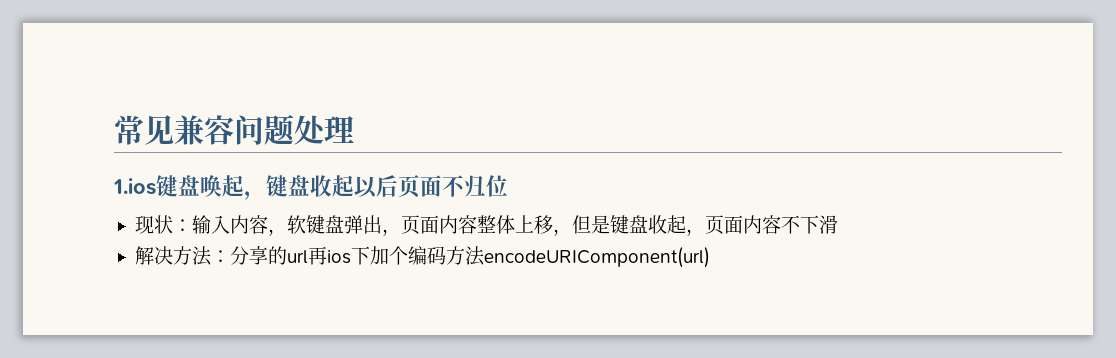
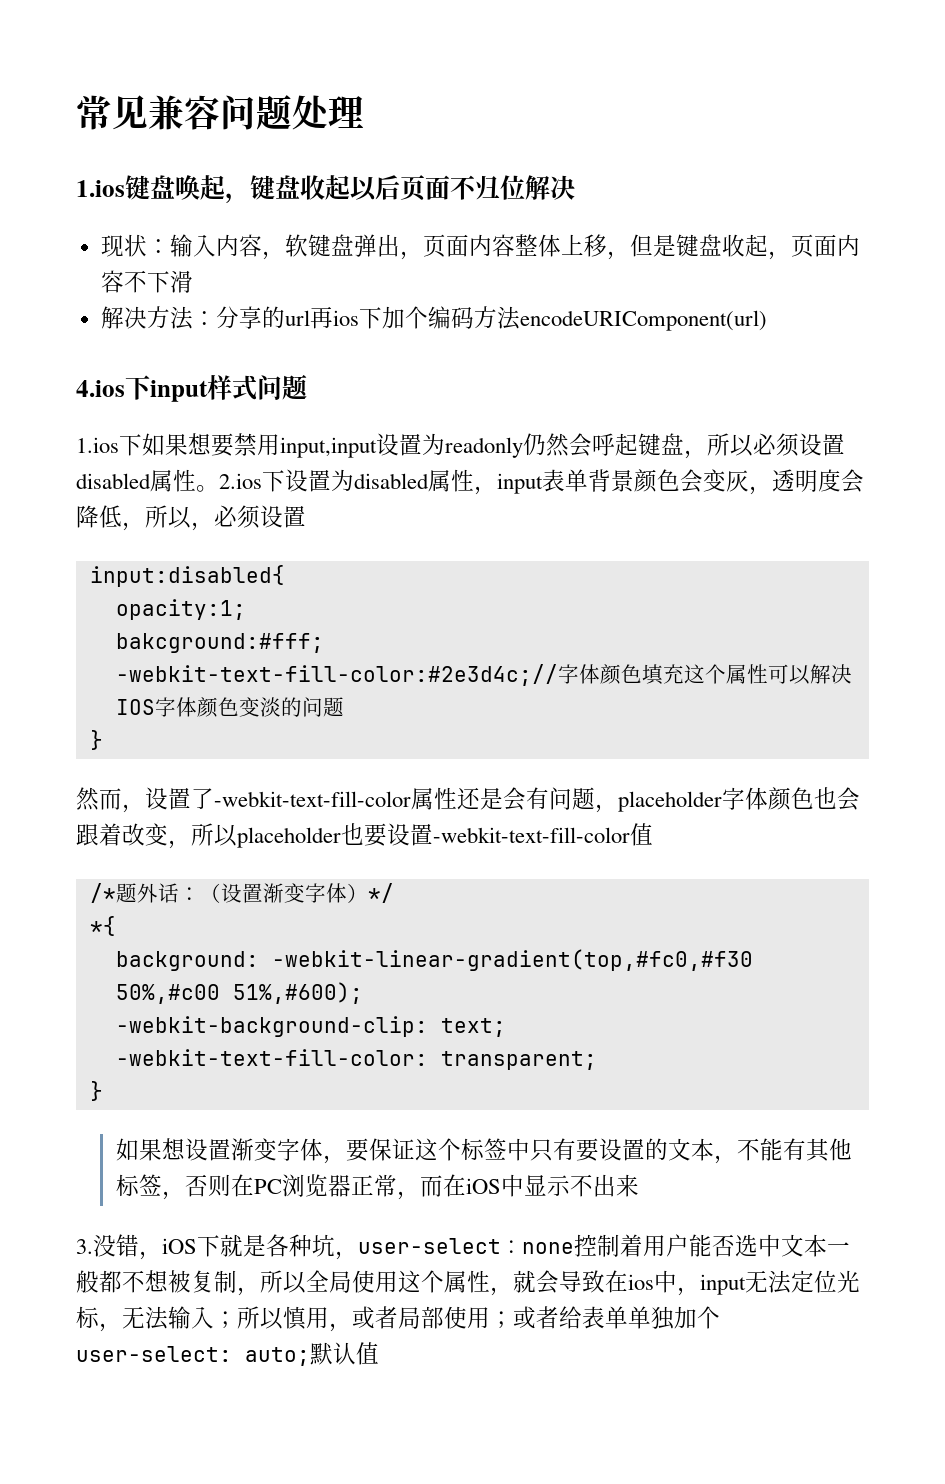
(508, 186) none -> [525,175,575,200] 解决
(710, 257) none -> [76,374,307,402] [76,433,845,459] [76,469,864,495] [76,505,306,531] [89,565,285,587] [115,599,246,620] [115,633,324,653] [115,664,852,686] [115,697,344,718] [89,730,103,750] [76,787,860,813] [76,823,653,849] [89,883,394,903] [89,916,116,936] [115,949,753,971] [115,982,363,1004] [115,1016,506,1037] [115,1049,597,1070] [89,1081,103,1101] [115,1138,852,1164] [115,1174,639,1200] [76,1234,850,1260] [76,1270,860,1296] [76,1306,720,1332] [76,1342,379,1366] // 4.ios下input样式问题 // 1.ios下如果想要禁用input,input设置为readonly仍然会呼起键盘，所以必须设置disabled属性。2.ios下设置为disabled属性，input表单背景颜色会变灰，透明度会降低，所以，必须设置 // input:disabled{ // opacity:1; // bakcground:#fff; // -webkit-text-fill-color:#2e3d4c;//字体颜色填充这个属性可以解决IOS字体颜色变淡的问题 // } // 然而，设置了-webkit-text-fill-color属性还是会有问题，placeholder字体颜色也会跟着改变，所以placeholder也要设置-webkit-text-fill-color值 // /*题外话：（设置渐变字体）*/ // *{ // background: -webkit-linear-gradient(top,#fc0,#f30 50%,#c00 51%,#600); // -webkit-background-clip: text; // -webkit-text-fill-color: transparent; // } // 如果想设置渐变字体，要保证这个标签中只有要设置的文本，不能有其他标签，否则在PC浏览器正常，而在iOS中显示不出来 // 3.没错，iOS下就是各种坑，user-select：none控制着用户能否选中文本一般都不想被复制，所以全局使用这个属性，就会导致在ios中，input无法定位光标，无法输入；所以慎用，或者局部使用；或者给表单单独加个user-select: auto;默认值

